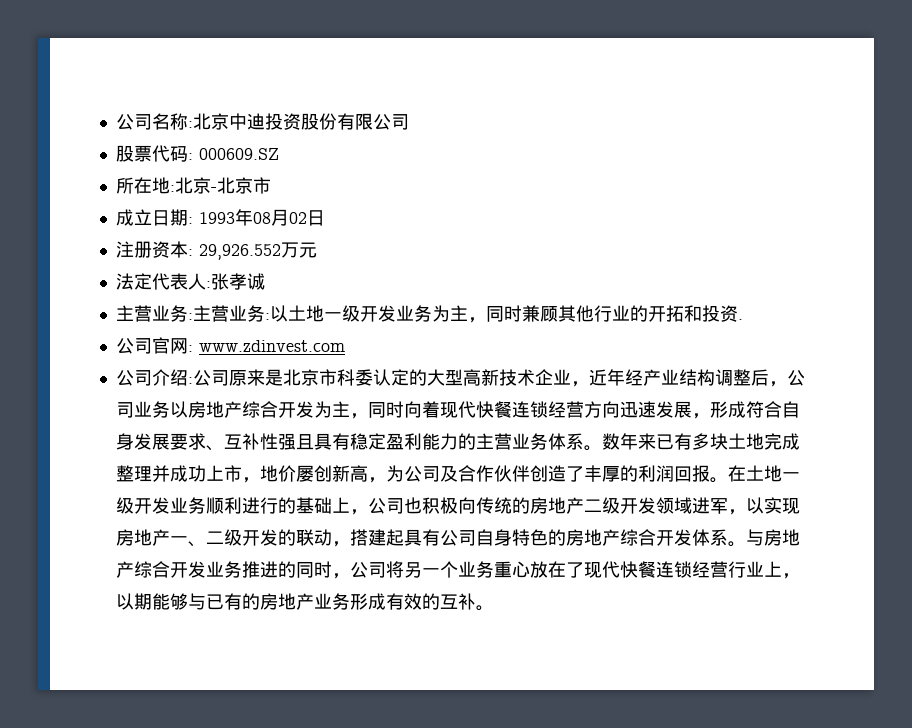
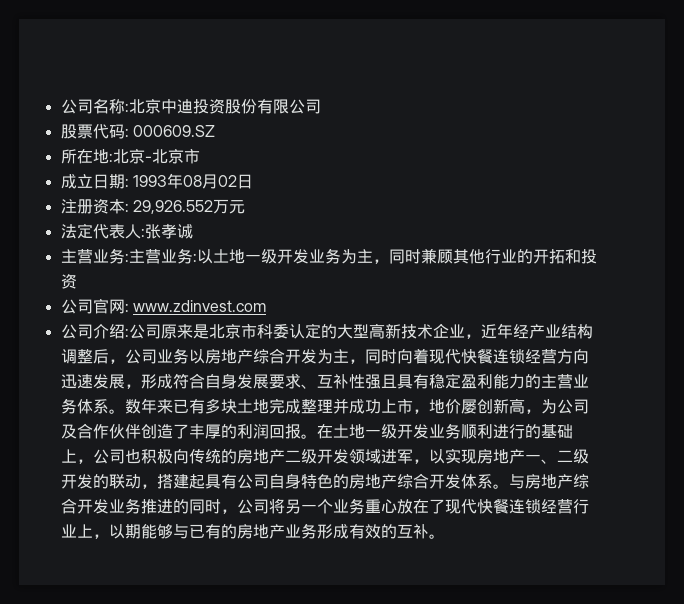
[737,319,743,320] . -> (77, 281) none

